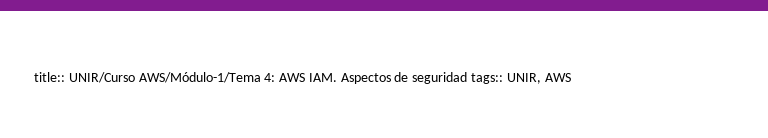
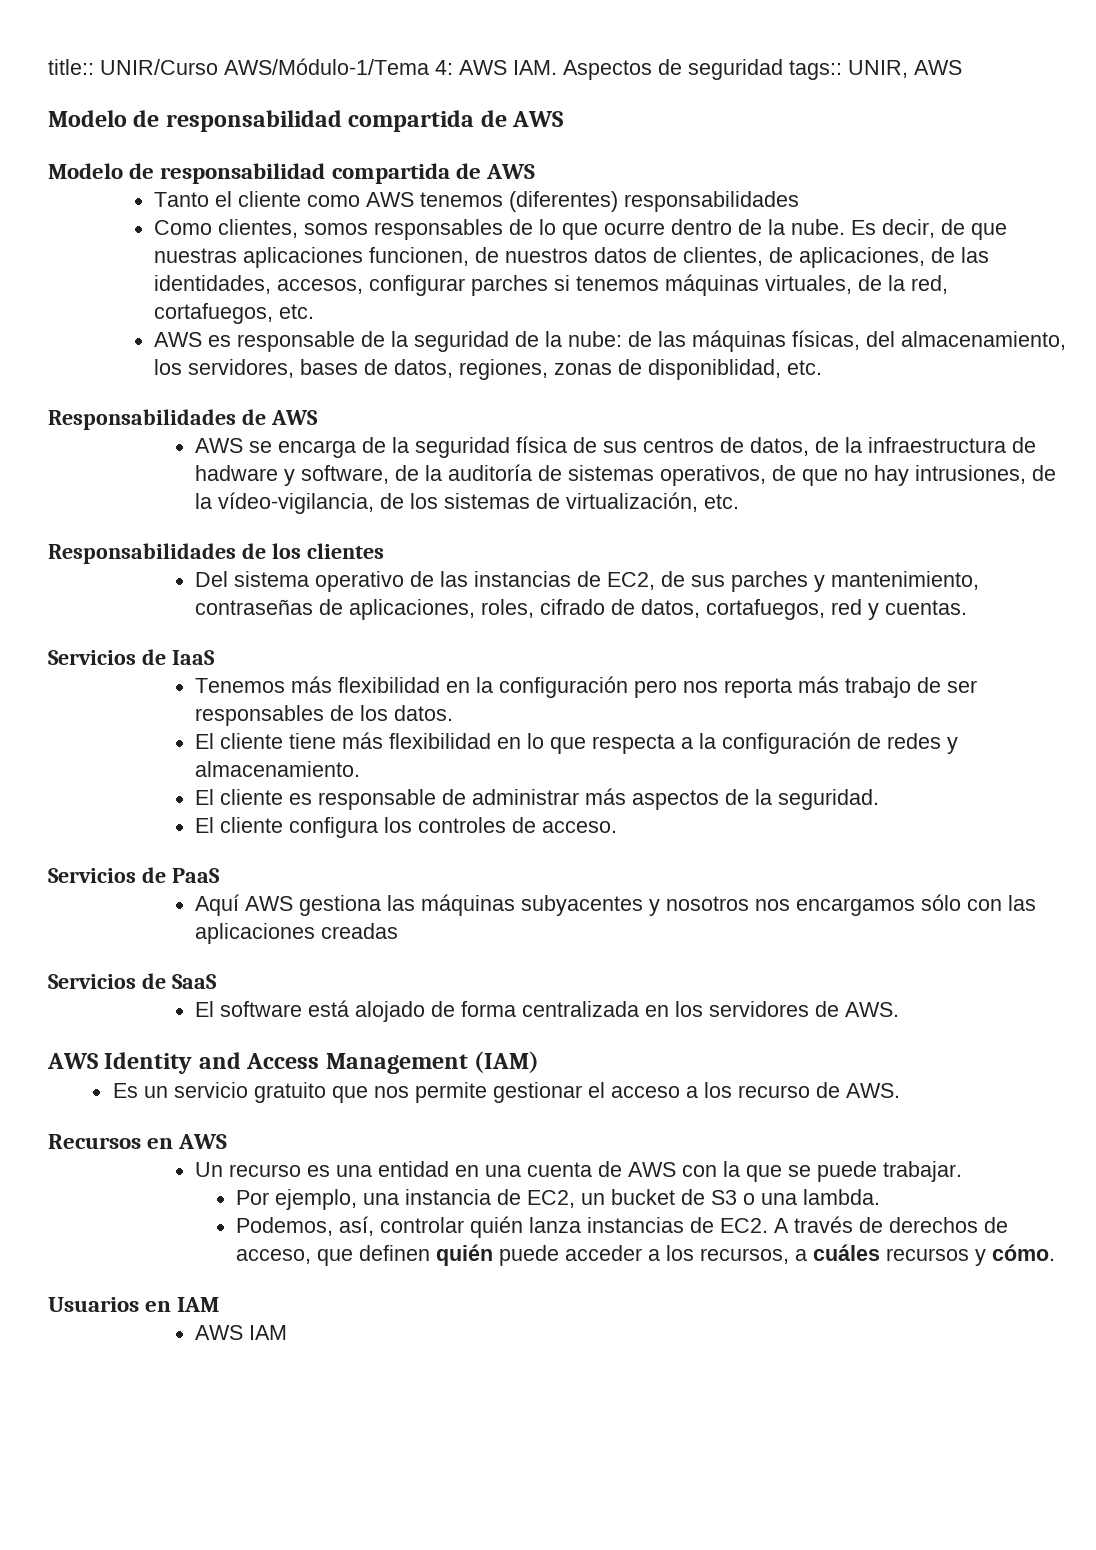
(571, 77) none -> [48,110,564,132] [48,163,536,184] [154,191,800,212] [154,219,1008,240] [154,247,990,268] [154,274,949,296] [154,303,315,324] [154,330,1067,352] [154,359,823,380] [48,409,318,430] [195,436,1037,458] [195,464,1057,486] [195,492,740,514] [48,543,384,564] [195,571,980,592] [195,599,968,620] [48,649,215,665] [195,676,978,698] [195,705,454,726] [195,732,959,754] [195,761,361,777] [195,788,880,810] [195,817,618,838] [48,867,220,883] [195,894,1037,916] [195,923,399,944] [48,973,217,989] [195,1000,900,1022] [47,1051,540,1074] [112,1082,900,1103] [48,1134,228,1149] [195,1161,963,1182] [236,1189,881,1210] [236,1216,1009,1238] [236,1244,1056,1266] [48,1297,220,1312] [195,1325,288,1340] // Modelo de responsabilidad compartida de AWS // Modelo de responsabilidad compartida de AWS // Tanto el cliente como AWS tenemos (diferentes) responsabilidades // Como clientes, somos responsables de lo que ocurre dentro de la nube. Es decir, de que nuestras aplicaciones funcionen, de nuestros datos de clientes, de aplicaciones, de las identidades, accesos, configurar parches si tenemos máquinas virtuales, de la red, cortafuegos, etc. // AWS es responsable de la seguridad de la nube: de las máquinas físicas, del almacenamiento, los servidores, bases de datos, regiones, zonas de disponiblidad, etc. // Responsabilidades de AWS // AWS se encarga de la seguridad física de sus centros de datos, de la infraestructura de hadware y software, de la auditoría de sistemas operativos, de que no hay intrusiones, de la vídeo-vigilancia, de los sistemas de virtualización, etc. // Responsabilidades de los clientes // Del sistema operativo de las instancias de EC2, de sus parches y mantenimiento, contraseñas de aplicaciones, roles, cifrado de datos, cortafuegos, red y cuentas. // Servicios de IaaS // Tenemos más flexibilidad en la configuración pero nos reporta más trabajo de ser responsables de los datos. // El cliente tiene más flexibilidad en lo que respecta a la configuración de redes y almacenamiento. // El cliente es responsable de administrar más aspectos de la seguridad. // El cliente configura los controles de acceso. // Servicios de PaaS // Aquí AWS gestiona las máquinas subyacentes y nosotros nos encargamos sólo con las aplicaciones creadas // Servicios de SaaS // El software está alojado de forma centralizada en los servidores de AWS. // AWS Identity and Access Management (IAM) // Es un servicio gratuito que nos permite gestionar el acceso a los recurso de AWS. // Recursos en AWS // Un recurso es una entidad en una cuenta de AWS con la que se puede trabajar. // Por ejemplo, una instancia de EC2, un bucket de S3 o una lambda. // Podemos, así, controlar quién lanza instancias de EC2. A través de derechos de acceso, que definen quién puede acceder a los recursos, a cuáles recursos y cómo. // Usuarios en IAM // AWS IAM

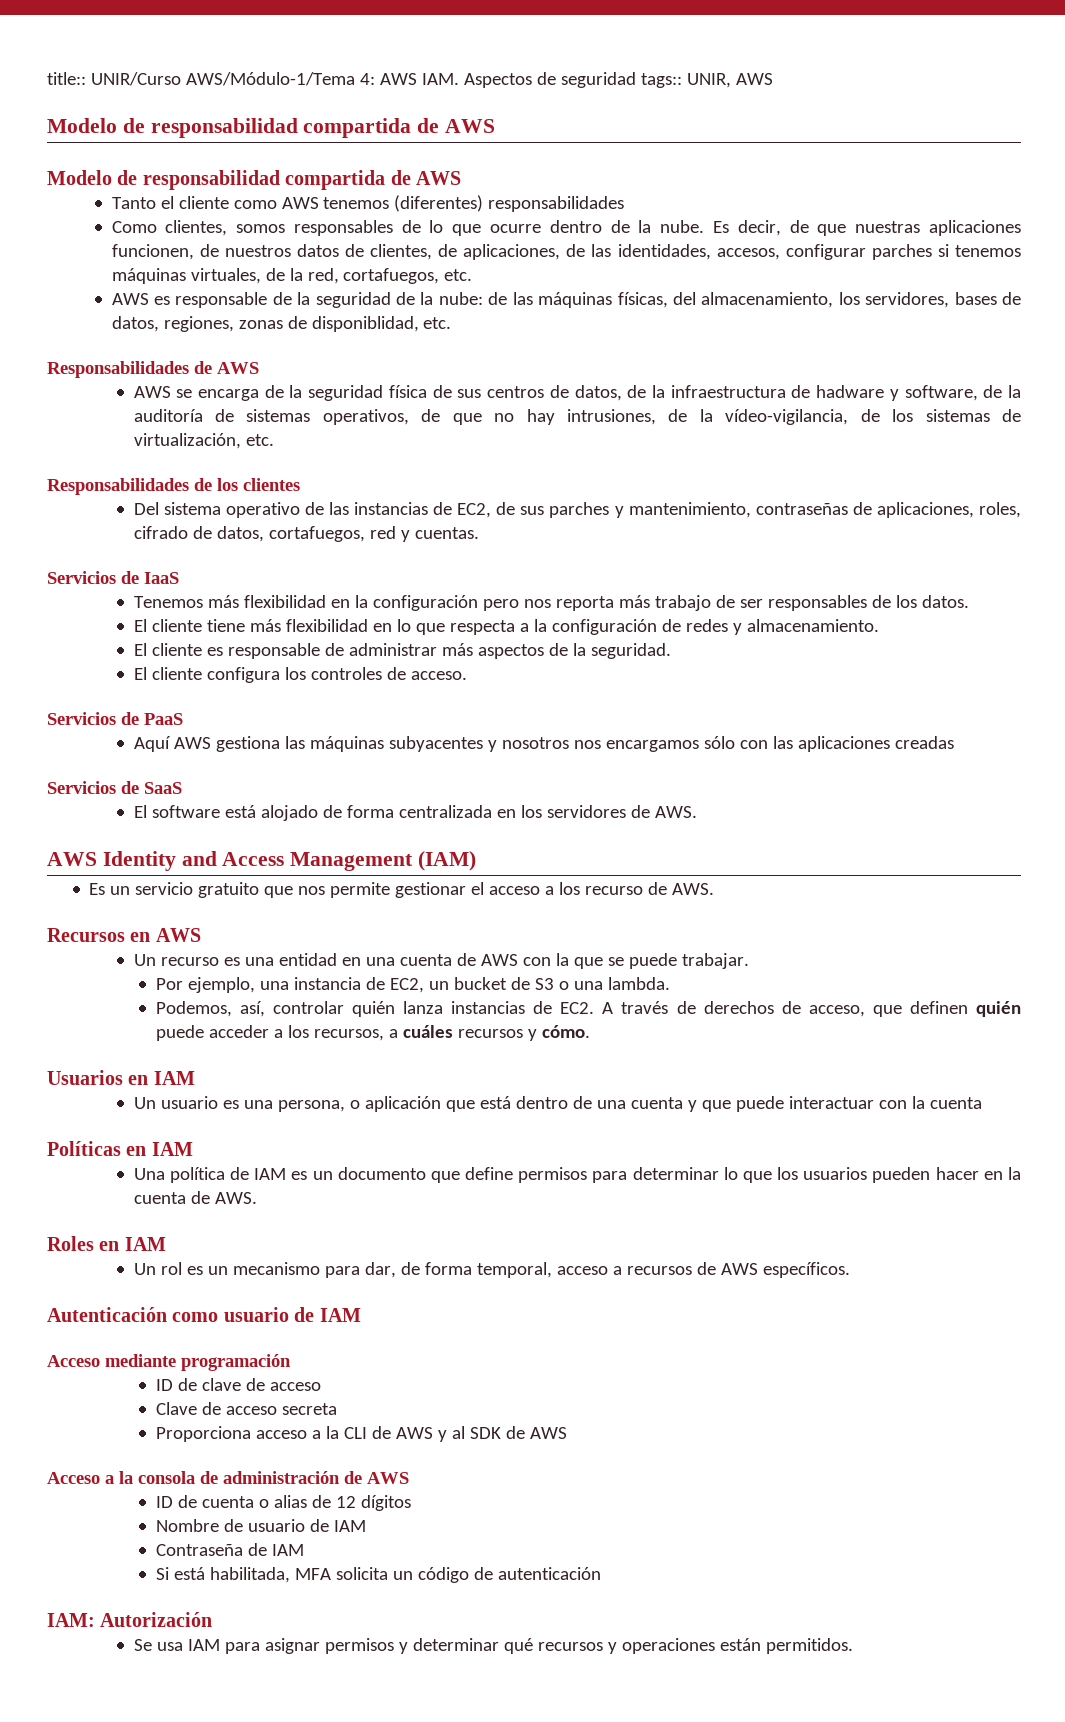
[195,1325,288,1340] AWS IAM -> [133,1096,982,1112] [47,1141,193,1156] [133,1167,1021,1183] [133,1191,257,1204] [47,1236,166,1251] [133,1262,850,1278] [47,1307,361,1322] [47,1354,291,1371] [155,1378,321,1391] [155,1402,337,1415] [155,1426,567,1442] [47,1471,409,1484] [155,1495,411,1511] [155,1519,366,1532] [155,1543,304,1556] [155,1567,601,1583] [47,1612,213,1627] [133,1638,853,1654] Un usuario es una persona, o aplicación que está dentro de una cuenta y que puede interactuar con la cuenta // Políticas en IAM // Una política de IAM es un documento que define permisos para determinar lo que los usuarios pueden hacer en la cuenta de AWS. // Roles en IAM // Un rol es un mecanismo para dar, de forma temporal, acceso a recursos de AWS específicos. // Autenticación como usuario de IAM // Acceso mediante programación // ID de clave de acceso // Clave de acceso secreta // Proporciona acceso a la CLI de AWS y al SDK de AWS // Acceso a la consola de administración de AWS // ID de cuenta o alias de 12 dígitos // Nombre de usuario de IAM // Contraseña de IAM // Si está habilitada, MFA solicita un código de autenticación // IAM: Autorización // Se usa IAM para asignar permisos y determinar qué recursos y operaciones están permitidos.

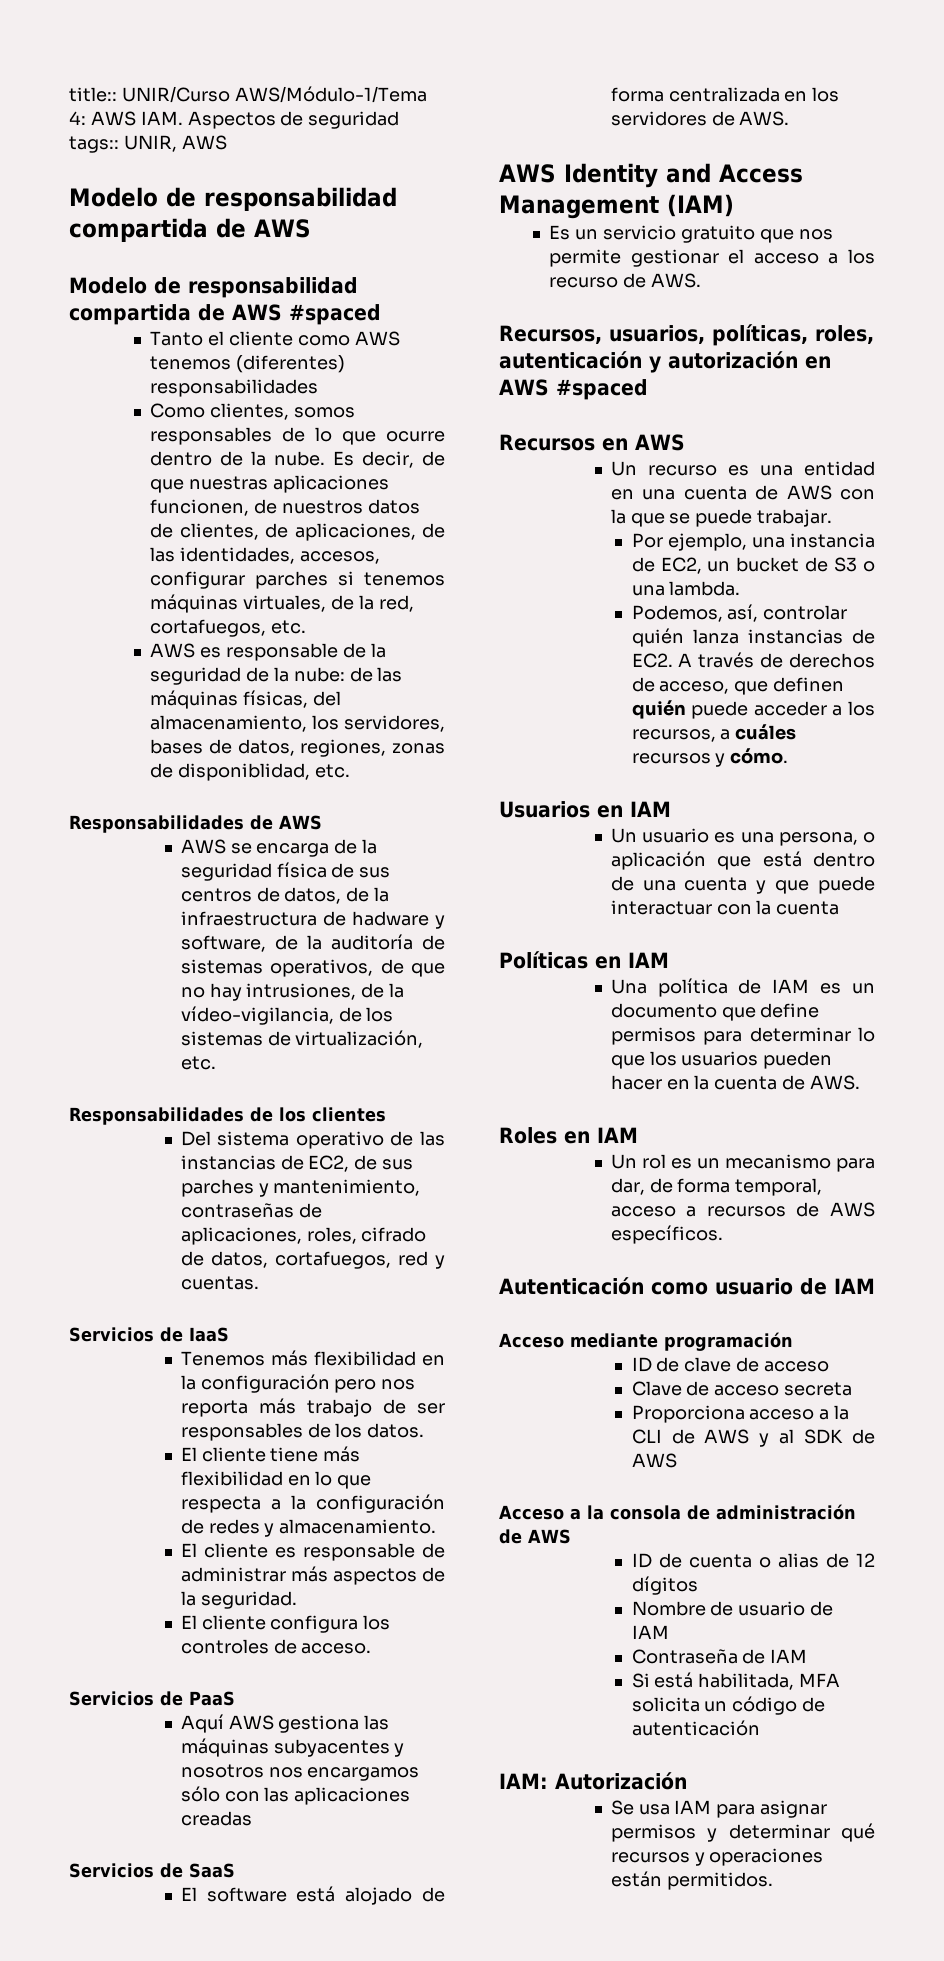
(461, 178) none -> [288,304,381,325] #spaced
(715, 889) none -> [499,324,874,346] [499,351,831,373] [499,379,648,400] // Recursos, usuarios, políticas, roles, autenticación y autorización en AWS #spaced

